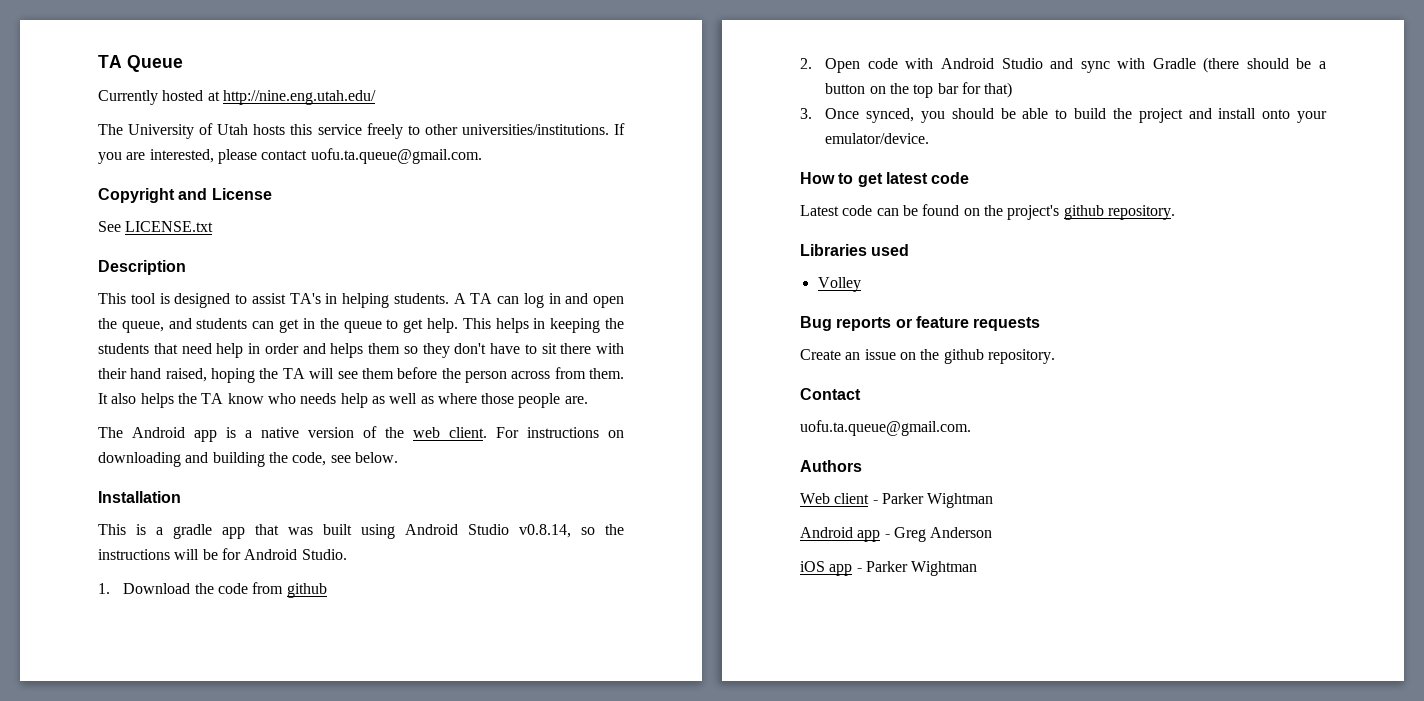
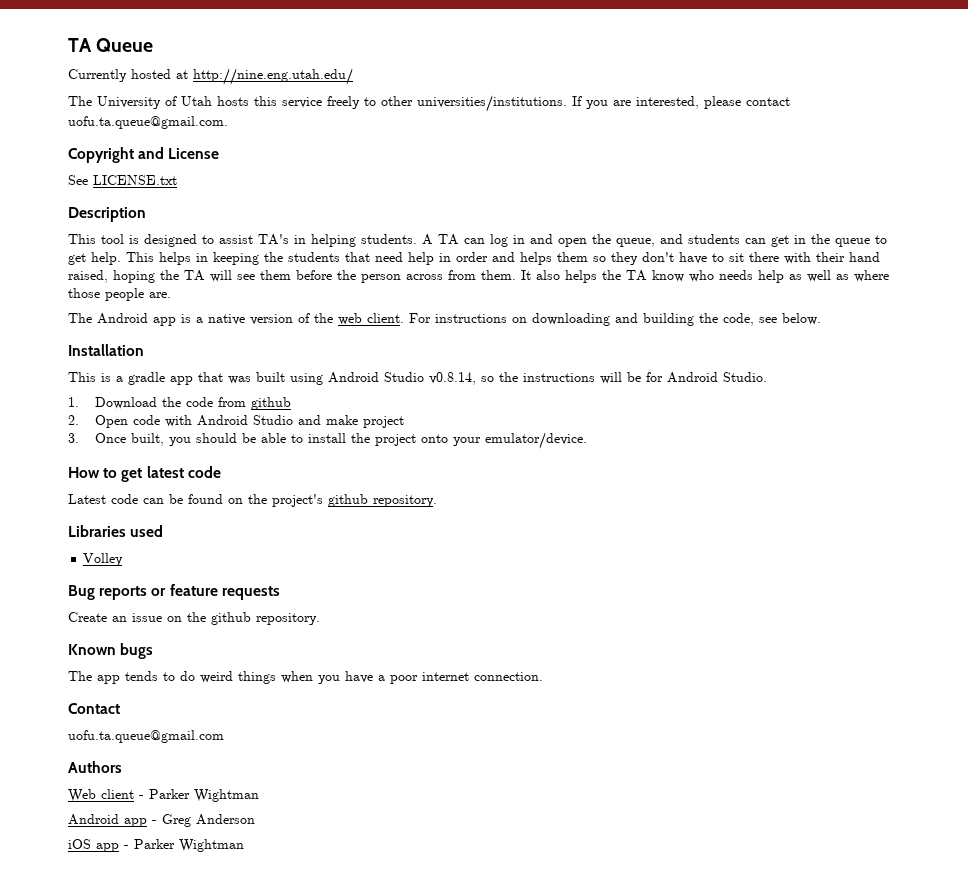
[1080,57,1326,73] [825,82,1013,98] sync with Gradle (there should be a button on the top bar for that) -> [326,415,405,428] make project
[866,108,915,123] synced, -> [131,433,165,446] built,
[1074,108,1107,119] build -> [308,433,347,443] install
[1188,108,1257,119] and install -> (417, 440) none
(1055, 356) none -> [68,643,154,659] [68,671,543,684] // Known bugs // The app tends to do weird things when you have a poor internet connection.
[800,420,971,436] uofu.ta.queue@gmail.com. -> [68,730,224,743] uofu.ta.queue@gmail.com

